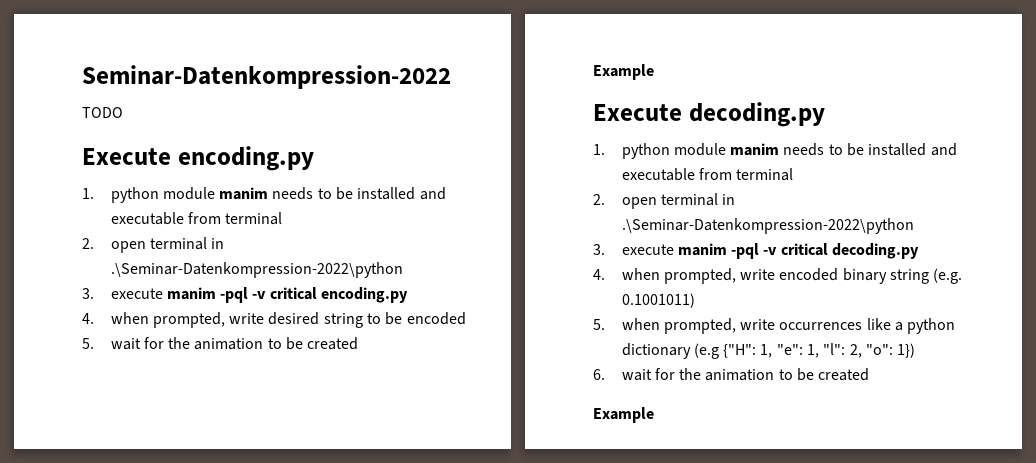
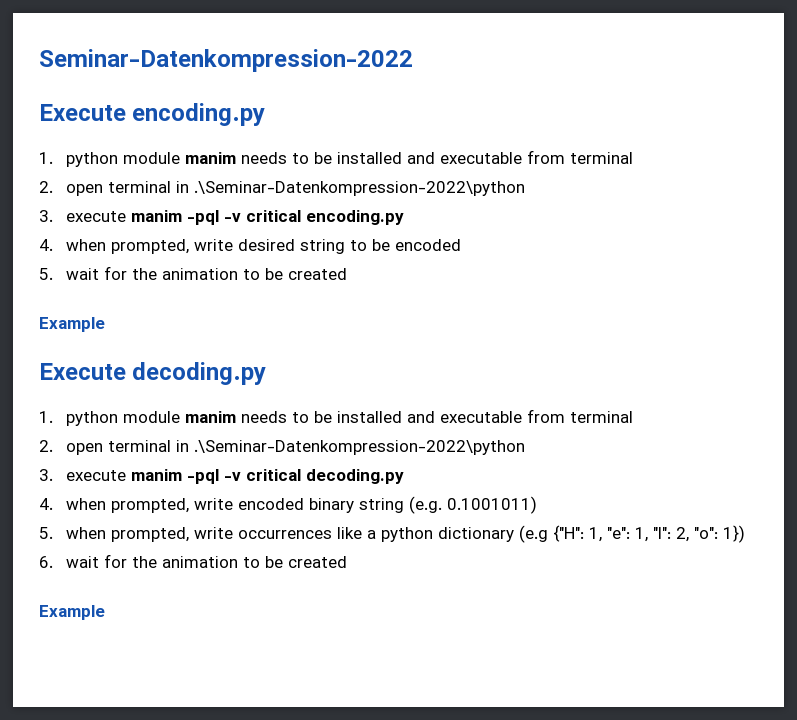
[82,107,123,118] // TODO -> (413, 60) none

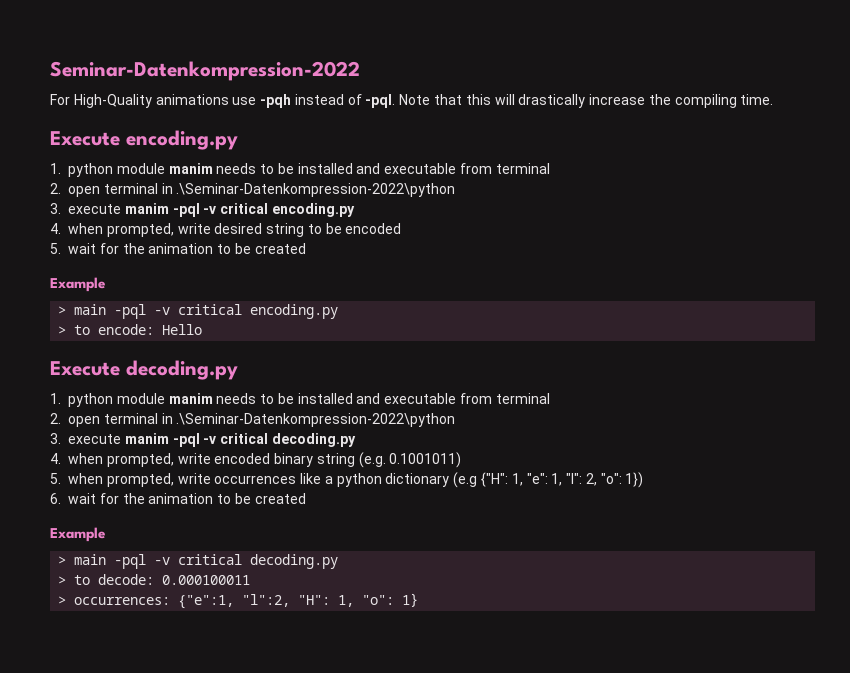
(413, 60) none -> [50,94,774,108] // For High-Quality animations use -pqh instead of -pql. Note that this will drastically increase the compiling time.
(105, 324) none -> [58,304,339,319] [58,324,203,335] // > main -pql -v critical encoding.py // > to encode: Hello
(105, 612) none -> [58,554,339,569] [58,574,251,585] [58,593,419,609] // > main -pql -v critical decoding.py // > to decode: 0.000100011 // > occurrences: {"e":1, "l":2, "H": 1, "o": 1}

